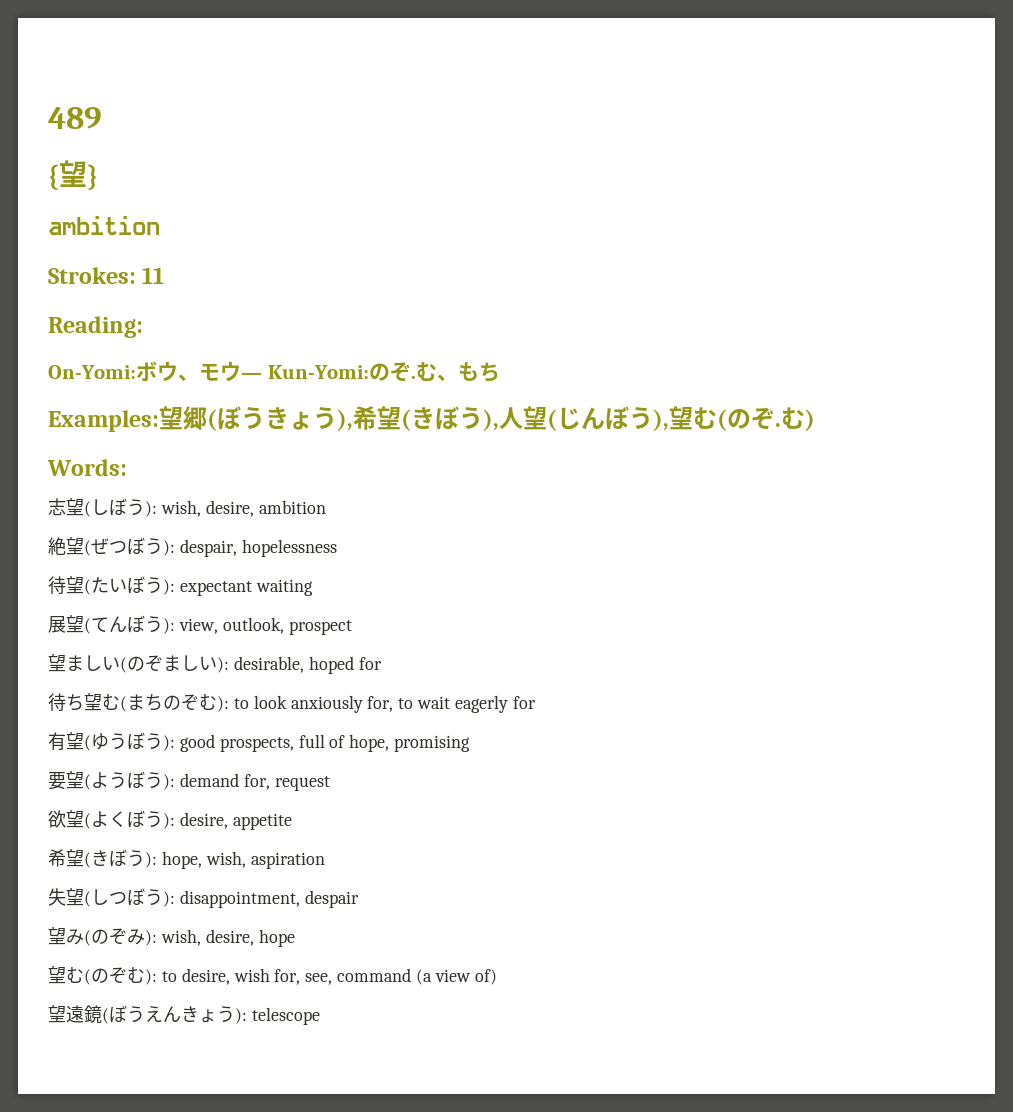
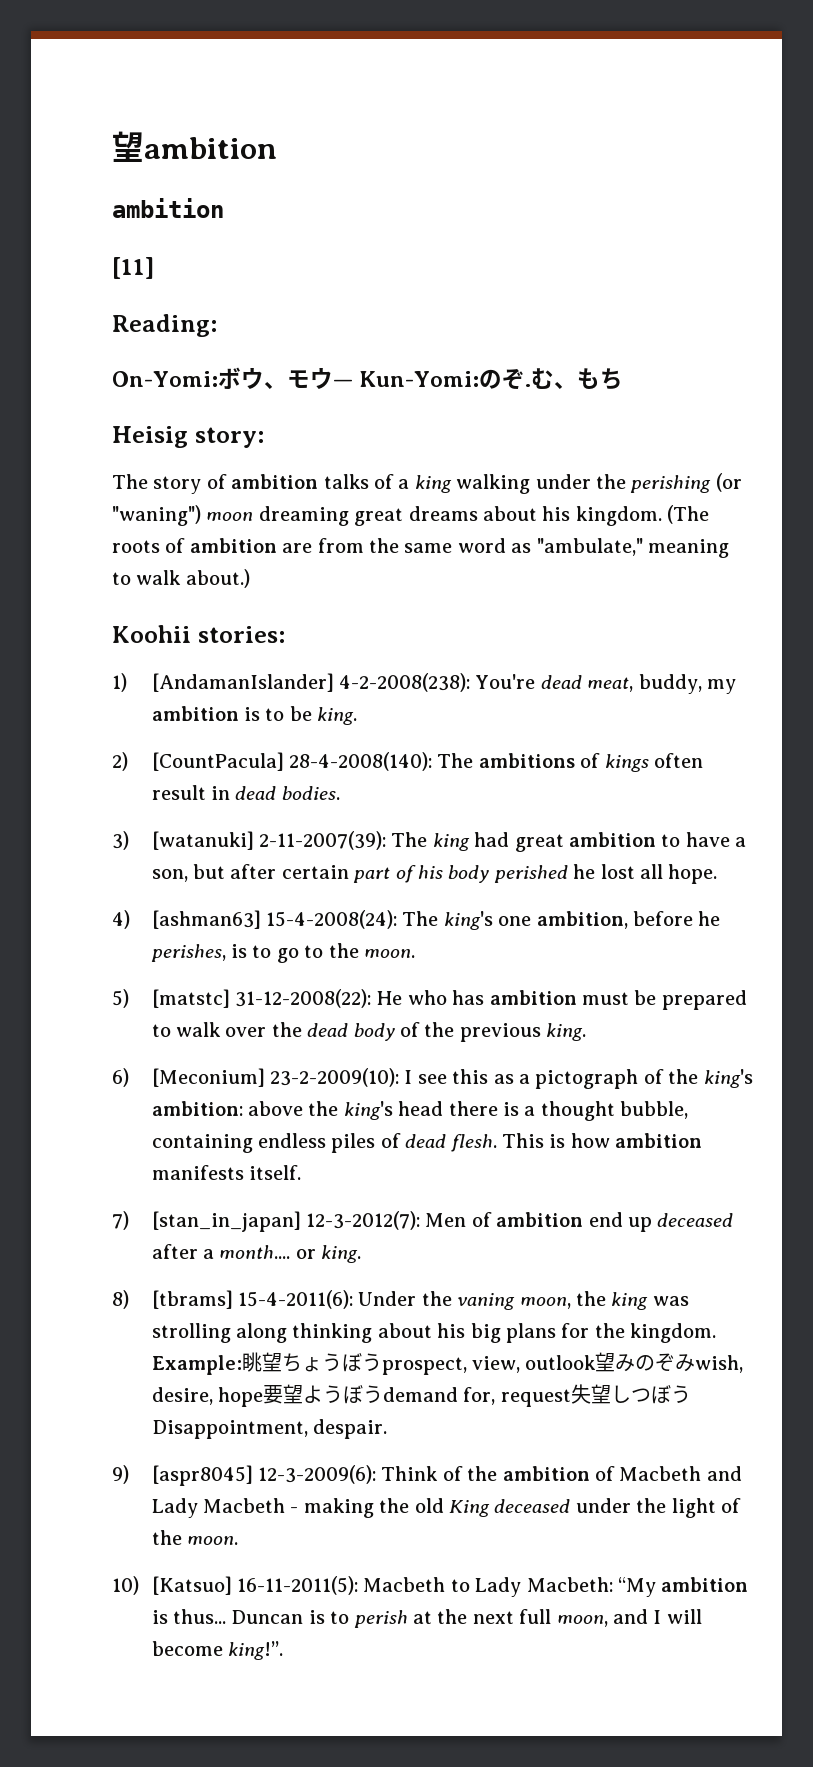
[48,107,102,129] [48,160,98,190] [48,216,160,235] [48,267,165,284] 489 // {望} // ambition // Strokes: 11 -> [112,131,277,162] [112,198,224,218] [112,257,154,279] 望ambition // ambition // [11]
[48,406,815,432] [47,459,127,476] [48,498,326,517] [48,537,337,557] [48,576,313,596] [48,615,352,635] [48,654,382,674] [48,693,536,713] [48,732,471,752] [48,771,91,790] Examples:望郷(ぼうきょう),希望(きぼう),人望(じんぼう),望む(のぞ.む) // Words: // 志望(しぼう): wish, desire, ambition // 絶望(ぜつぼう): despair, hopelessness // 待望(たいぼう): expectant waiting // 展望(てんぼう): view, outlook, prospect // 望ましい(のぞましい): desirable, hoped for // 待ち望む(まちのぞむ): to look anxiously for, to wait eagerly for // 有望(ゆうぼう): good prospects, full of hope, promising // 要望( -> [112,426,265,448] [112,473,742,494] [112,505,710,526] [112,538,729,558] [112,569,250,588] [112,625,286,643] [112,673,736,694] [151,706,358,725] [112,752,703,772] [151,785,340,800] [112,831,747,852] [151,864,718,884] [112,910,721,930] [150,943,415,963] [112,989,747,1010] [151,1022,587,1042] [112,1068,753,1089] [151,1101,689,1121] [151,1133,703,1153] [151,1165,301,1180] [112,1211,734,1232] [151,1244,362,1263] [112,1290,689,1310] [151,1323,717,1343] [151,1352,744,1375] [151,1384,303,1407] Heisig story: // The story of ambition talks of a king walking under the perishing (or "waning") moon dreaming great dreams about his kingdom. (The roots of ambition are from the same word as "ambulate," meaning to walk about.) // Koohii stories: // 1) [AndamanIslander] 4-2-2008(238): You're dead meat, buddy, my ambition is to be king. // 2) [CountPacula] 28-4-2008(140): The ambitions of kings often result in dead bodies. // 3) [watanuki] 2-11-2007(39): The king had great ambition to have a son, but after certain part of his body perished he lost all hope. // 4) [ashman63] 15-4-2008(24): The king's one ambition, before he perishes, is to go to the moon. // 5) [matstc] 31-12-2008(22): He who has ambition must be prepared to walk over the dead body of the previous king. // 6) [Meconium] 23-2-2009(10): I see this as a pictograph of the king's ambition: above the king's head there is a thought bubble, containing endless piles of dead flesh. This is how ambition manifests itself. // 7) [stan_in_japan] 12-3-2012(7): Men of ambition end up deceased after a month.... or king. // 8) [tbrams] 15-4-2011(6): Under the vaning moon, the king was strolling along thinking about his big plans for the kingdom. Example:眺望ちょうぼうprospect, view, outlook望みのぞみwish, desire, hope要望
[163,774,175,790] ): -> (383, 1394) none
[48,810,292,830] [48,849,325,869] [48,888,359,908] [48,927,295,947] [48,966,497,985] [48,1005,320,1025] // 欲望(よくぼう): desire, appetite // 希望(きぼう): hope, wish, aspiration // 失望(しつぼう): disappointment, despair // 望み(のぞみ): wish, desire, hope // 望む(のぞむ): to desire, wish for, see, command (a view of) // 望遠鏡(ぼうえんきょう): telescope -> [570,1384,691,1404] [151,1419,387,1439] [112,1465,742,1486] [151,1498,741,1518] [151,1530,238,1545] [112,1576,749,1597] [151,1609,702,1628] [151,1641,283,1660] 失望しつぼうDisappointment, despair. // 9) [aspr8045] 12-3-2009(6): Think of the ambition of Macbeth and Lady Macbeth - making the old King deceased under the light of the moon. // 10) [Katsuo] 16-11-2011(5): Macbeth to Lady Macbeth: “My ambition is thus... Duncan is to perish at the next full moon, and I will become king!”.

